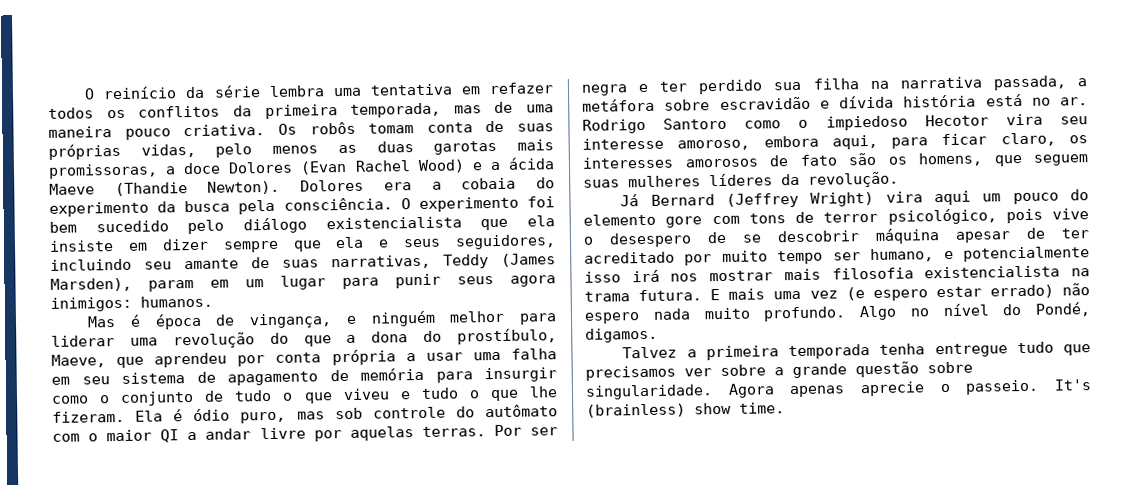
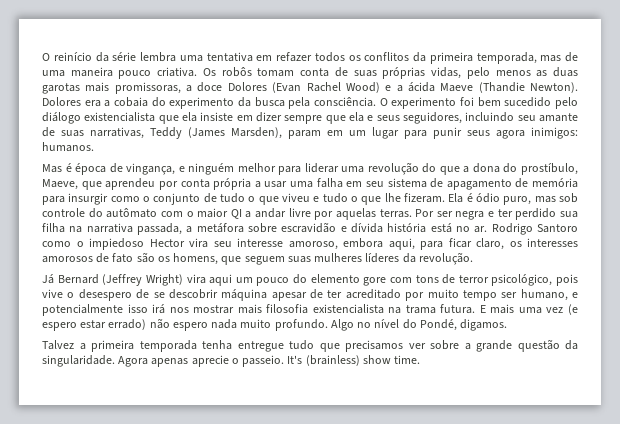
[924,114,989,127] Hecotor -> [149,239,185,247] Hector
[927,361,973,374] sobre -> [565,340,578,350] da

